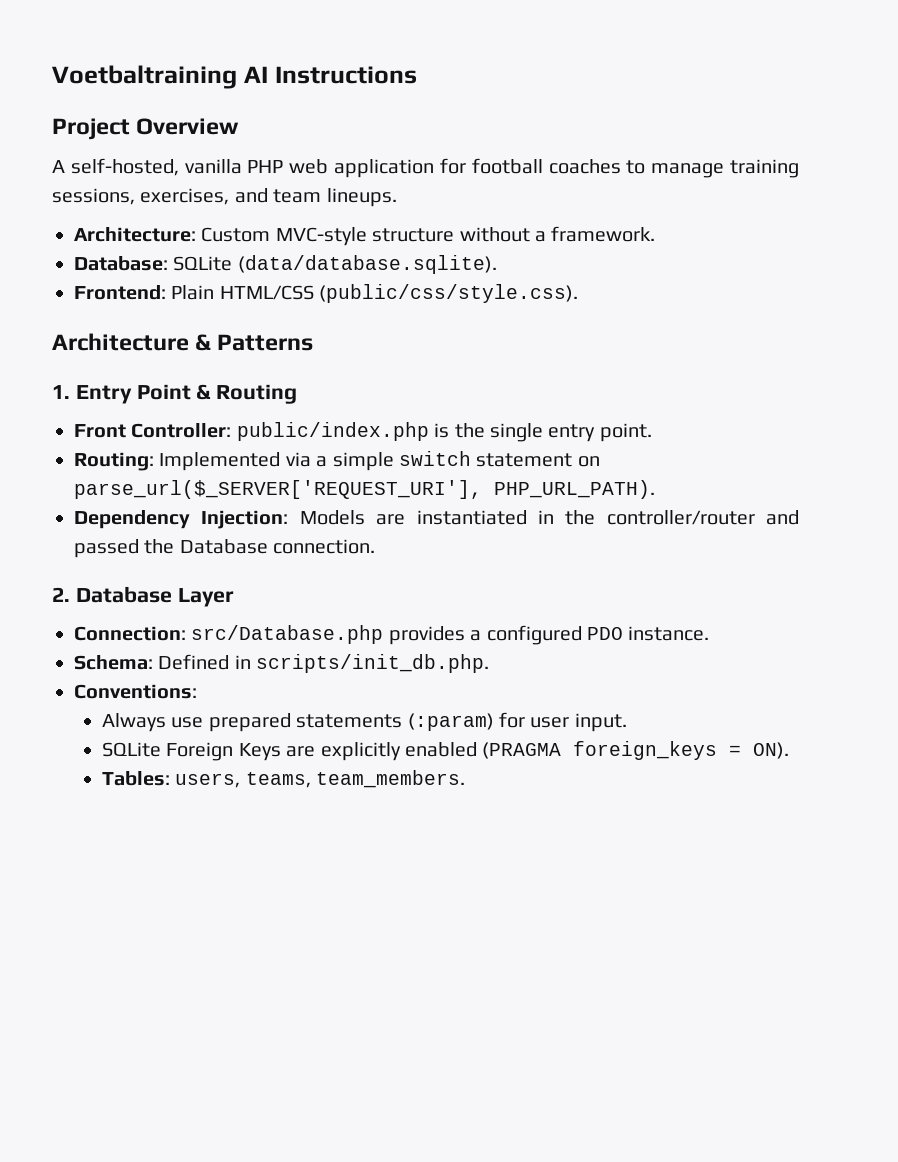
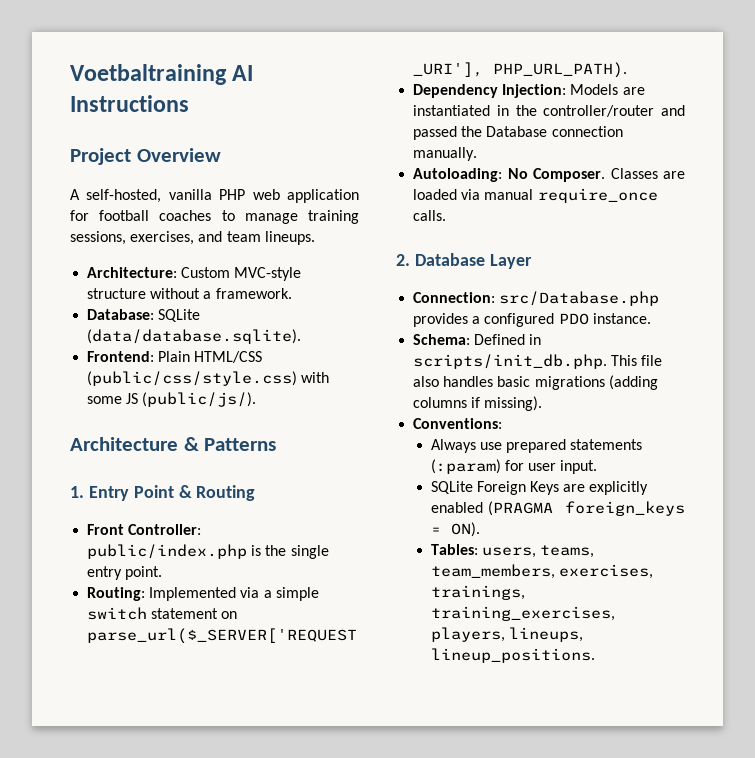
[319,284,579,303] (public/css/style.css). -> [87,371,330,386] [87,392,257,407] (public/css/style.css) with some JS (public/js/).
[273,539,376,554] connection. -> [551,126,623,137] [413,147,478,161] [413,168,685,182] [413,188,658,203] [413,210,447,221] connection manually. // Autoloading: No Composer. Classes are loaded via manual require_once calls.
(490, 663) none -> [611,355,663,366] [413,375,658,390] [413,396,543,411] This file also handles basic migrations (adding columns if missing).
[316,770,466,788] team_members. -> [430,564,653,579] [430,585,525,600] [430,606,615,621] [430,627,583,642] [430,648,595,663] team_members, exercises, trainings, training_exercises, players, lineups, lineup_positions.

